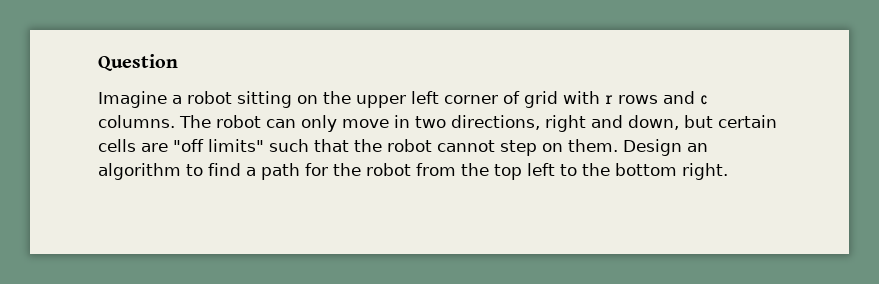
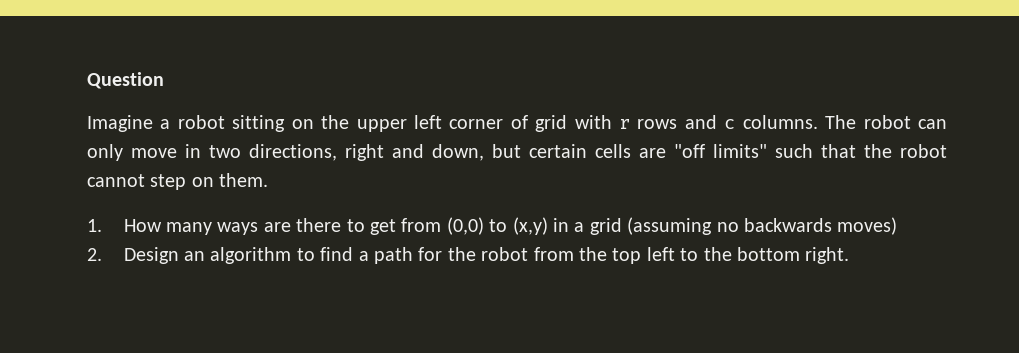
(618, 145) none -> [87,217,898,235] [87,248,102,261] // 1. How many ways are there to get from (0,0) to (x,y) in a grid (assuming no backwards moves) // 2.

